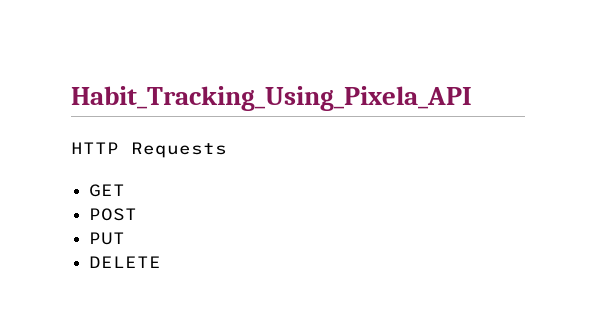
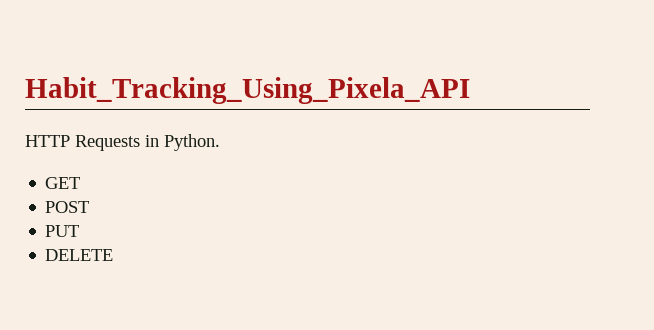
(227, 150) none -> [145,134,220,151] in Python.

